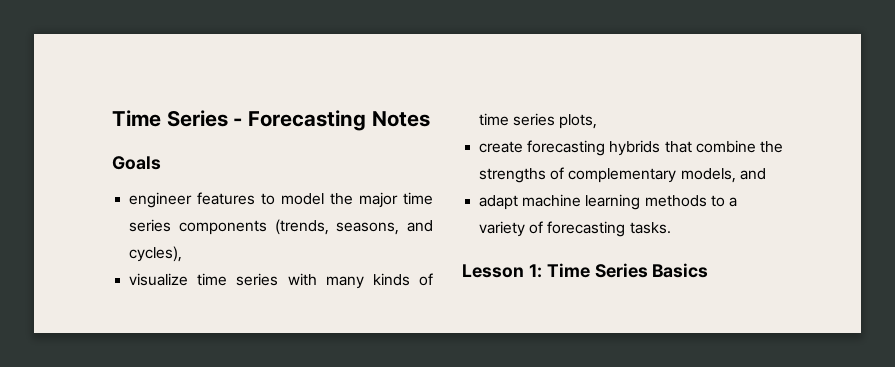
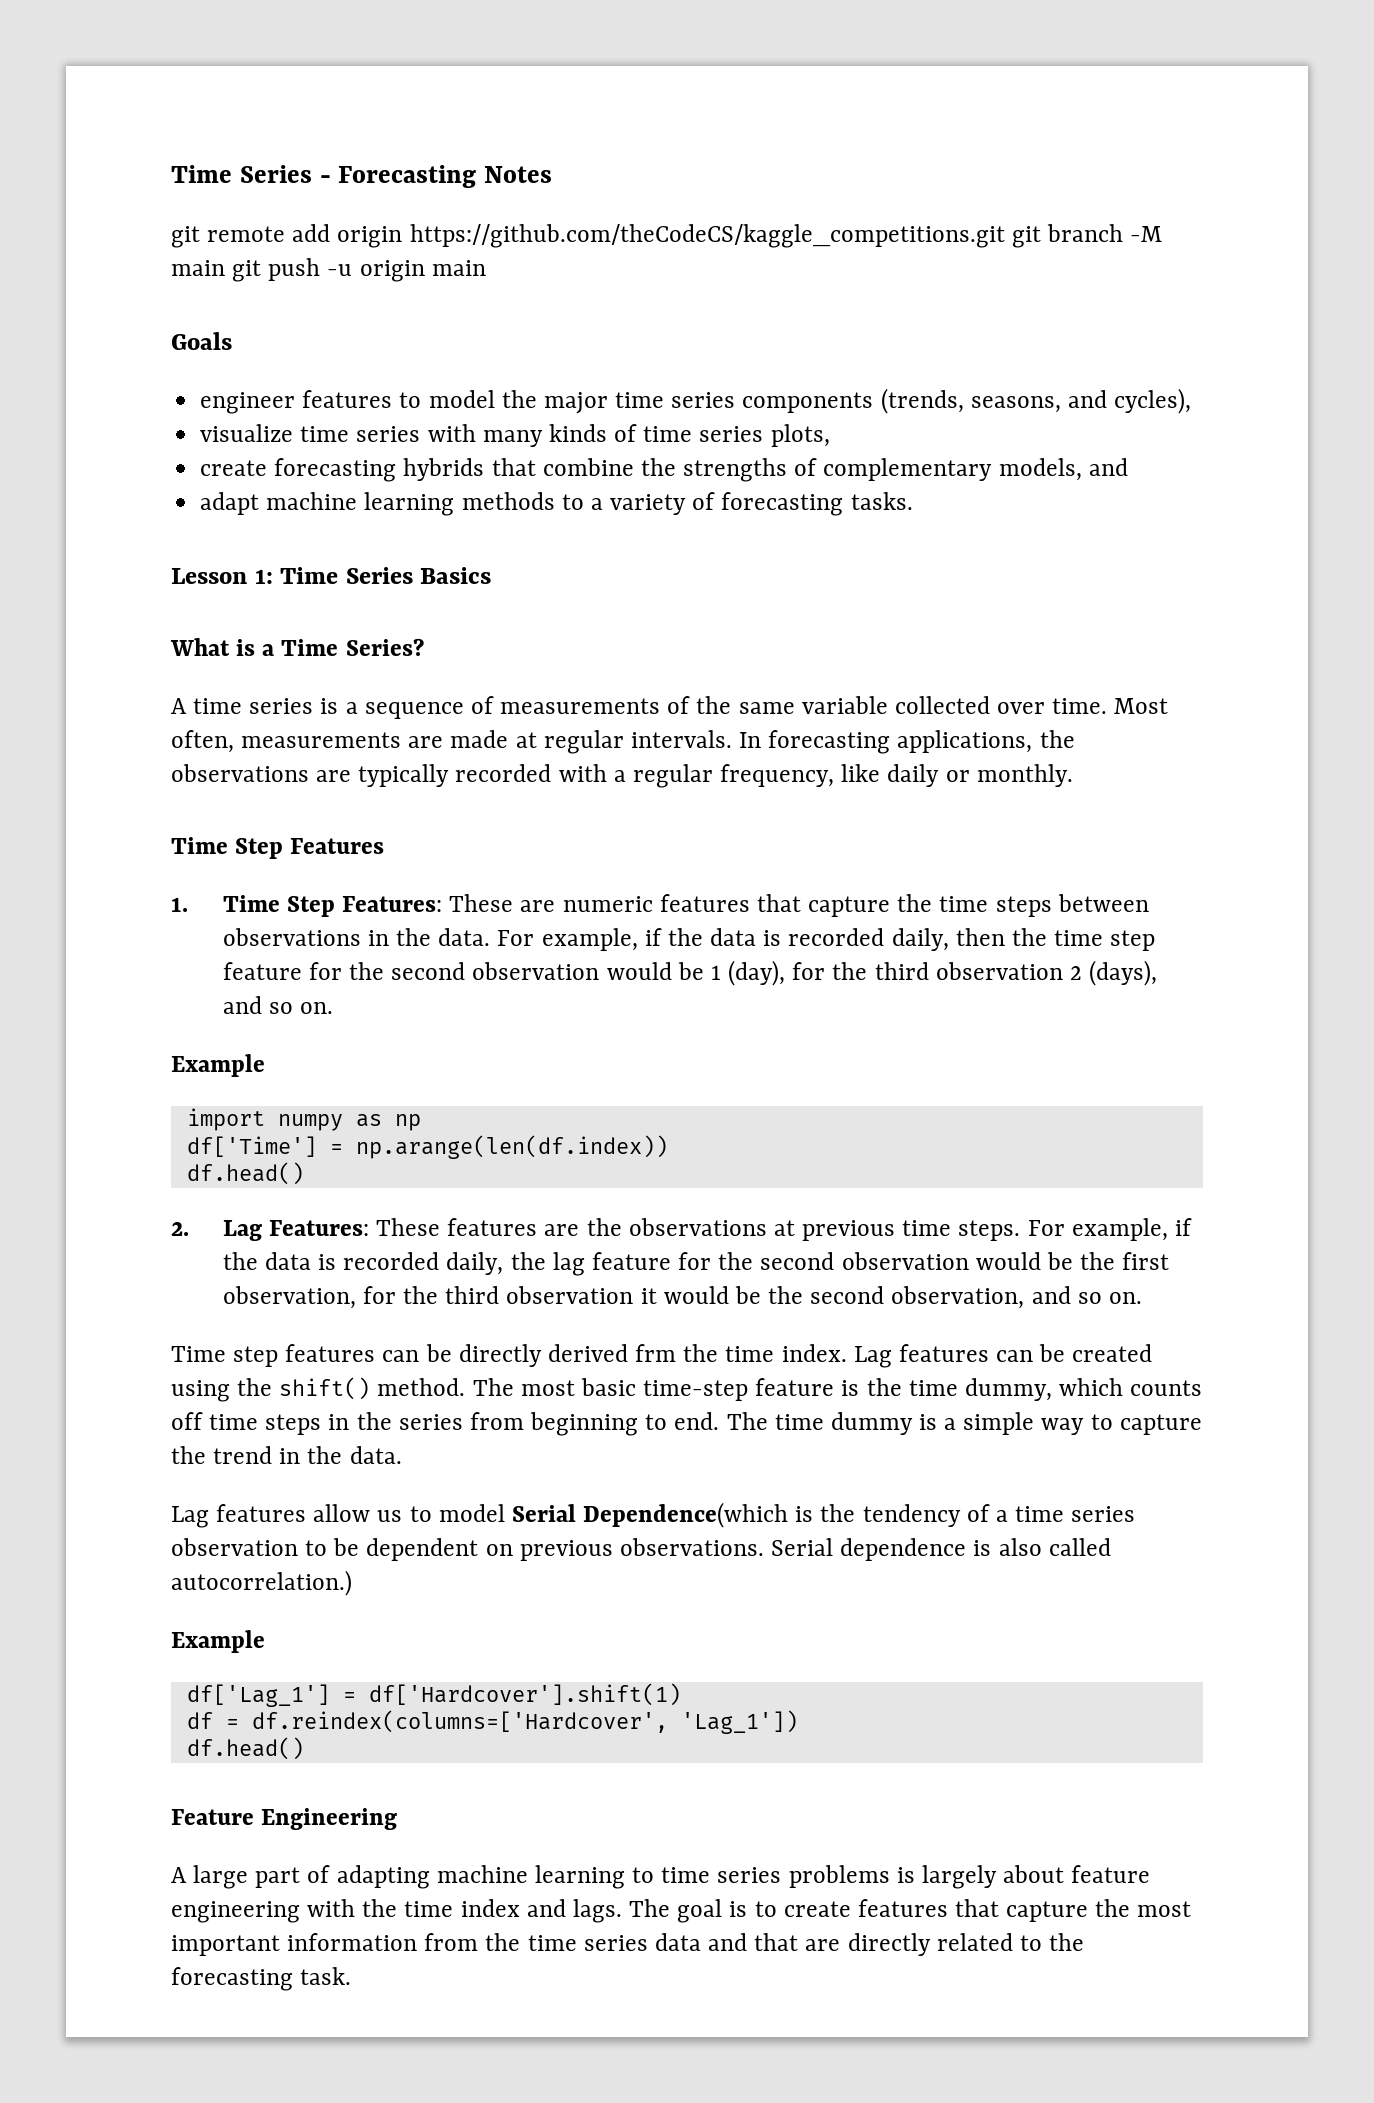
(430, 119) none -> [171,224,1163,248] [171,258,486,282] // git remote add origin https://github.com/theCodeCS/kaggle_competitions.git git branch -M main git push -u origin main
(709, 270) none -> [170,638,424,656] [171,696,1169,719] [171,730,1075,754] [171,764,1073,788] [171,837,385,859] [171,894,1149,917] [222,928,1156,951] [222,960,1157,986] [222,996,334,1014] [171,1054,265,1077] [186,1108,421,1131] [186,1135,668,1159] [186,1162,304,1185] [171,1218,1192,1241] [222,1252,1170,1276] [222,1286,1142,1309] [171,1344,1153,1368] [171,1377,1203,1402] [171,1412,1202,1436] [171,1446,402,1464] [171,1502,1136,1528] [171,1538,1111,1561] [171,1570,352,1596] [171,1630,265,1653] [186,1683,681,1707] [186,1710,798,1734] [186,1737,304,1760] [171,1808,398,1830] [171,1865,1151,1889] [171,1899,1192,1923] [171,1933,1085,1956] [171,1967,352,1991] // What is a Time Series? // A time series is a sequence of measurements of the same variable collected over time. Most often, measurements are made at regular intervals. In forecasting applications, the observations are typically recorded with a regular frequency, like daily or monthly. // Time Step Features // 1. Time Step Features: These are numeric features that capture the time steps between observations in the data. For example, if the data is recorded daily, then the time step feature for the second observation would be 1 (day), for the third observation 2 (days), and so on. // Example // import numpy as np // df['Time'] = np.arange(len(df.index)) // df.head() // 2. Lag Features: These features are the observations at previous time steps. For example, if the data is recorded daily, the lag feature for the second observation would be the first observation, for the third observation it would be the second observation, and so on. // Time step features can be directly derived frm the time index. Lag features can be created using the shift() method. The most basic time-step feature is the time dummy, which counts off time steps in the series from beginning to end. The time dummy is a simple way to capture the trend in the data. // Lag features allow us to model Serial Dependence(which is the tendency of a time series observation to be dependent on previous observations. Serial dependence is also called autocorrelation.) // Example // df['Lag_1'] = df['Hardcover'].shift(1) // df = df.reindex(columns=['Hardcover', 'Lag_1']) // df.head() // Feature Engineering // A large part of adapting machine learning to time series problems is largely about feature engineering with the time index and lags. The goal is to create features that capture the most important information from the time series data and that are directly related to the forecasting task.

